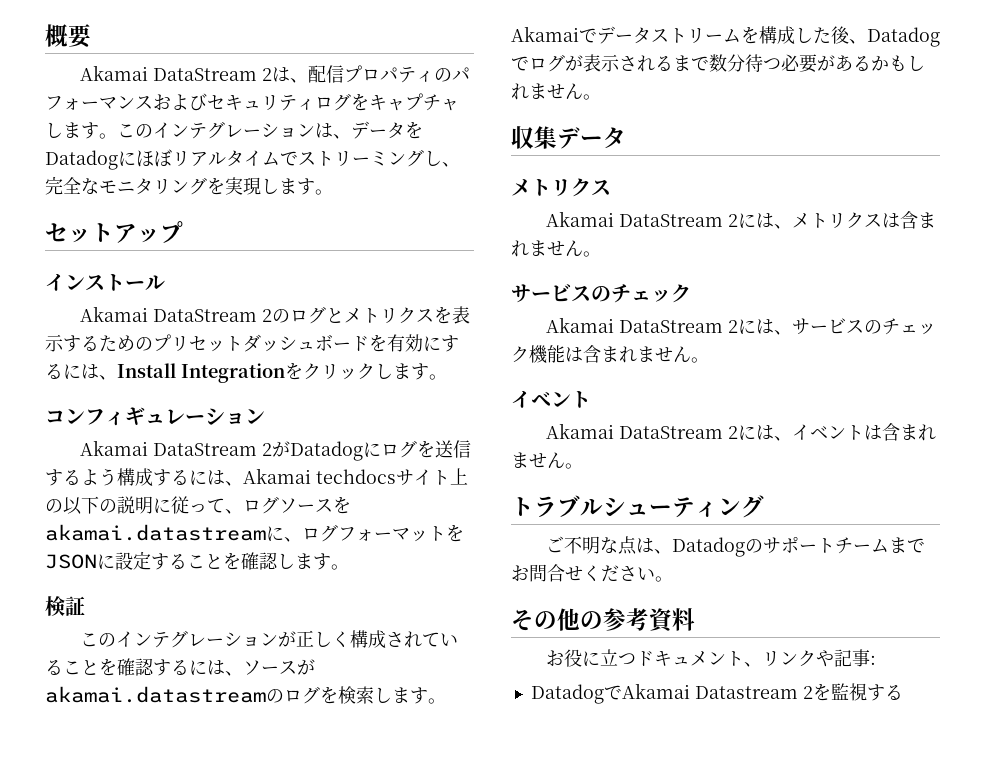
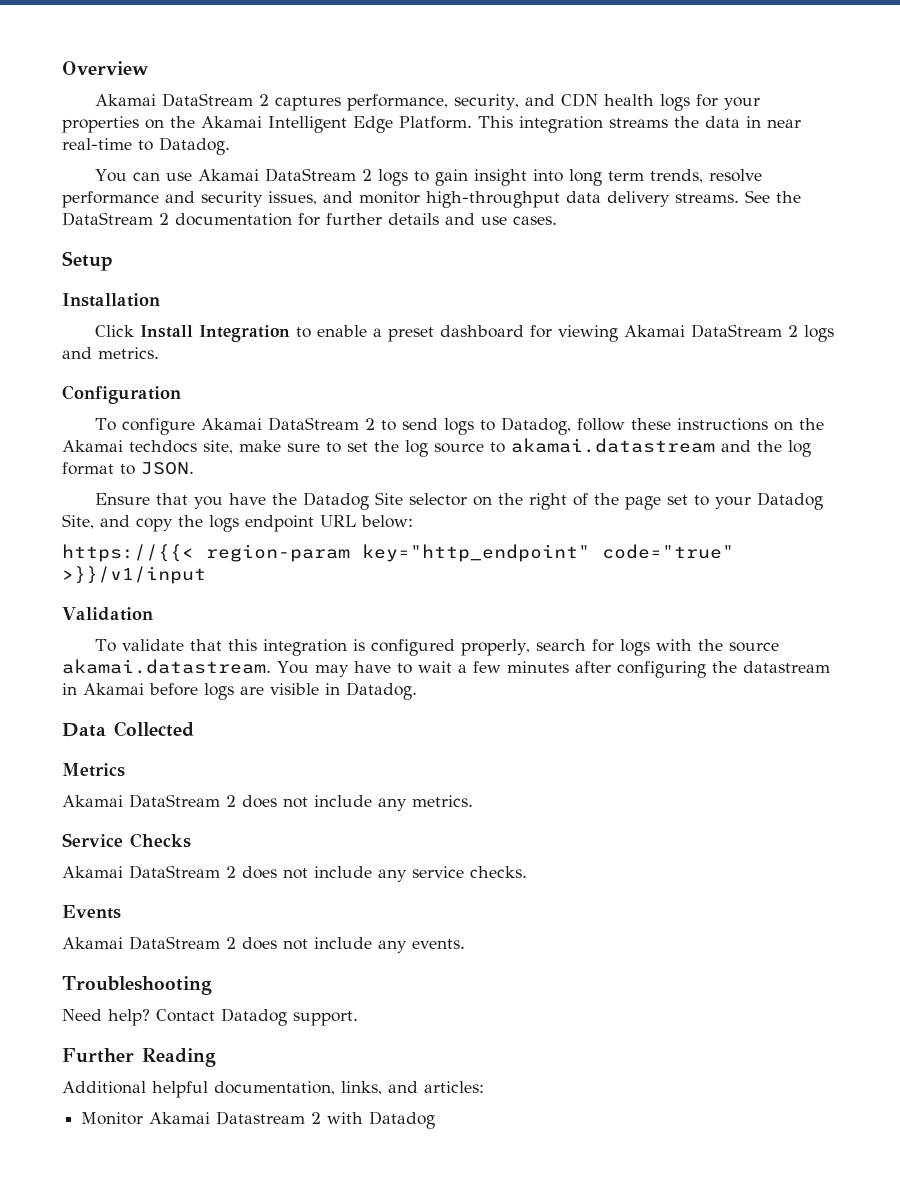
[45,24,92,48] [79,65,470,83] [45,93,459,111] [45,121,423,139] [45,149,460,170] [45,176,333,195] [45,221,183,243] [45,273,165,291] [79,306,470,324] [45,334,459,352] [45,362,447,383] [45,407,265,426] [79,440,471,461] [45,468,468,486] [45,496,351,515] [45,524,464,542] [45,551,349,570] [45,596,85,616] [79,630,458,648] [45,658,315,676] [45,686,446,704] [511,26,940,47] [511,54,925,73] [511,83,601,100] [511,126,626,149] [511,178,611,197] [545,211,936,229] [511,240,601,257] [511,284,691,303] [545,317,936,335] [511,345,709,364] [511,390,591,408] [545,423,936,441] [511,452,583,469] [511,495,764,518] [545,536,925,557] [511,564,673,582] [511,608,695,633] [545,649,876,667] [530,684,622,704] 概要 // Akamai DataStream 2は、配信プロパティのパフォーマンスおよびセキュリティログをキャプチャします。このインテグレーションは、データをDatadogにほぼリアルタイムでストリーミングし、完全なモニタリングを実現します。 // セットアップ // インストール // Akamai DataStream 2のログとメトリクスを表示するためのプリセットダッシュボードを有効にするには、Install Integrationをクリックします。 // コンフィギュレーション // Akamai DataStream 2がDatadogにログを送信するよう構成するには、Akamai techdocsサイト上の以下の説明に従って、ログソースをakamai.datastreamに、ログフォーマットをJSONに設定することを確認します。 // 検証 // このインテグレーションが正しく構成されていることを確認するには、ソースがakamai.datastreamのログを検索します。Akamaiでデータストリームを構成した後、Datadogでログが表示されるまで数分待つ必要があるかもしれません。 // 収集データ // メトリクス // Akamai DataStream 2には、メトリクスは含まれません。 // サービスのチェック // Akamai DataStream 2には、サービスのチェック機能は含まれません。 // イベント // Akamai DataStream 2には、イベントは含まれません。 // トラブルシューティング // ご不明な点は、Datadogのサポートチームまでお問合せください。 // その他の参考資料 // お役に立つドキュメント、リンクや記事: // Datadogで -> [62,61,149,75] [94,93,760,111] [62,116,801,133] [62,137,230,155] [94,168,762,186] [62,190,801,208] [62,212,557,226] [62,251,113,271] [62,293,160,307] [94,324,834,342] [62,347,159,359] [62,385,181,404] [94,417,824,435] [62,438,811,457] [62,462,194,475] [94,492,823,510] [62,514,413,532] [62,544,734,562] [62,566,206,584] [62,607,153,621] [94,639,779,656] [62,659,830,678] [62,682,417,700] [62,721,194,737] [62,763,125,777] [62,794,473,811] [62,833,191,848] [62,865,527,882] [62,905,121,919] [62,936,465,953] [62,976,212,995] [62,1008,358,1026] [62,1048,216,1067] [62,1081,484,1098] [81,1112,144,1125] Overview // Akamai DataStream 2 captures performance, security, and CDN health logs for your properties on the Akamai Intelligent Edge Platform. This integration streams the data in near real-time to Datadog. // You can use Akamai DataStream 2 logs to gain insight into long term trends, resolve performance and security issues, and monitor high-throughput data delivery streams. See the DataStream 2 documentation for further details and use cases. // Setup // Installation // Click Install Integration to enable a preset dashboard for viewing Akamai DataStream 2 logs and metrics. // Configuration // To configure Akamai DataStream 2 to send logs to Datadog, follow these instructions on the Akamai techdocs site, make sure to set the log source to akamai.datastream and the log format to JSON. // Ensure that you have the Datadog Site selector on the right of the page set to your Datadog Site, and copy the logs endpoint URL below: // https://{{< region-param key="http_endpoint" code="true" >}}/v1/input // Validation // To validate that this integration is configured properly, search for logs with the source akamai.datastream. You may have to wait a few minutes after configuring the datastream in Akamai before logs are visible in Datadog. // Data Collected // Metrics // Akamai DataStream 2 does not include any metrics. // Service Checks // Akamai DataStream 2 does not include any service checks. // Events // Akamai DataStream 2 does not include any events. // Troubleshooting // Need help? Contact Datadog support. // Further Reading // Additional helpful documentation, links, and articles: // Monitor
[812,683,903,701] を監視する -> [327,1111,436,1129] with Datadog

